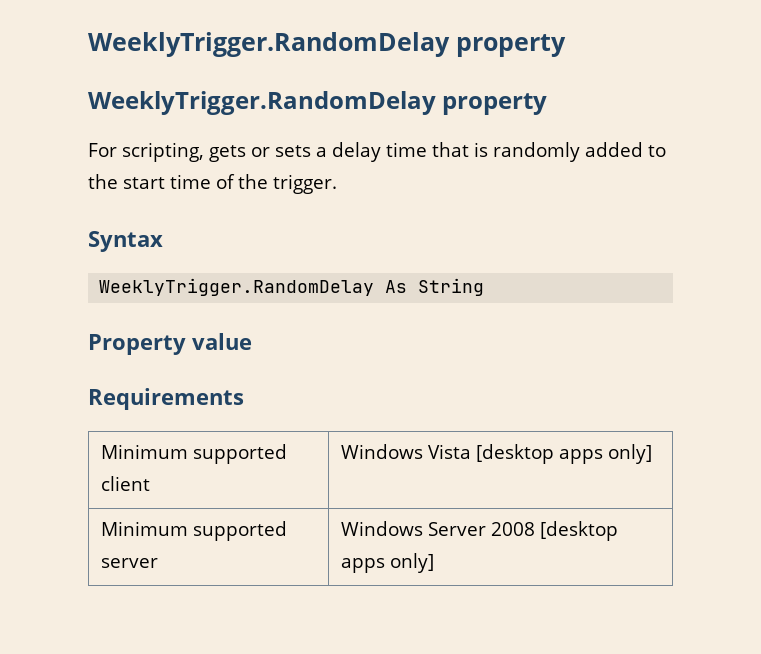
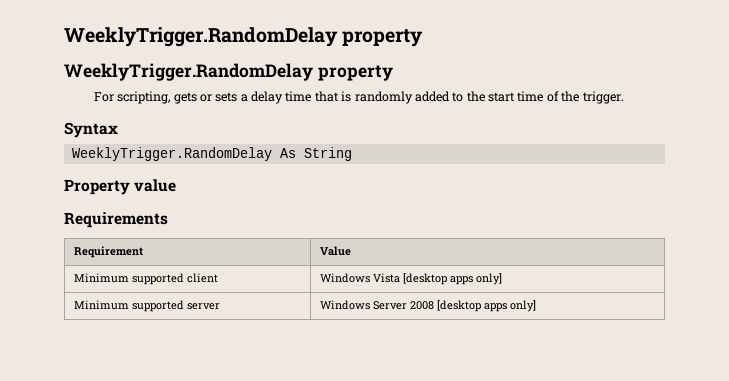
(244, 399) none -> [73,246,143,258] [319,246,351,256] // Requirement | Value

